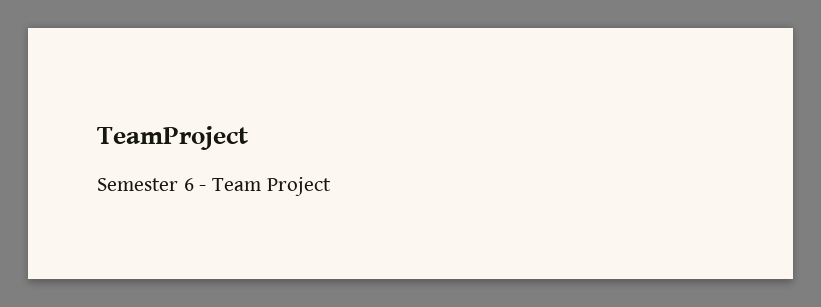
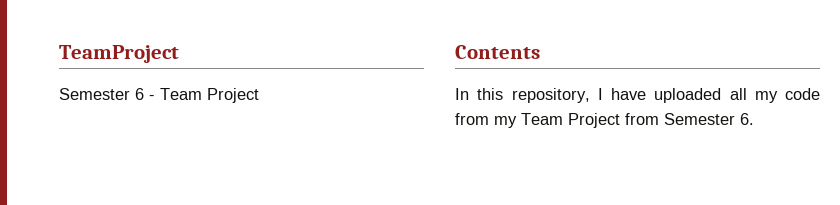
(331, 186) none -> [455,45,540,59] [455,88,820,103] [455,113,754,128] // Contents // In this repository, I have uploaded all my code from my Team Project from Semester 6.

